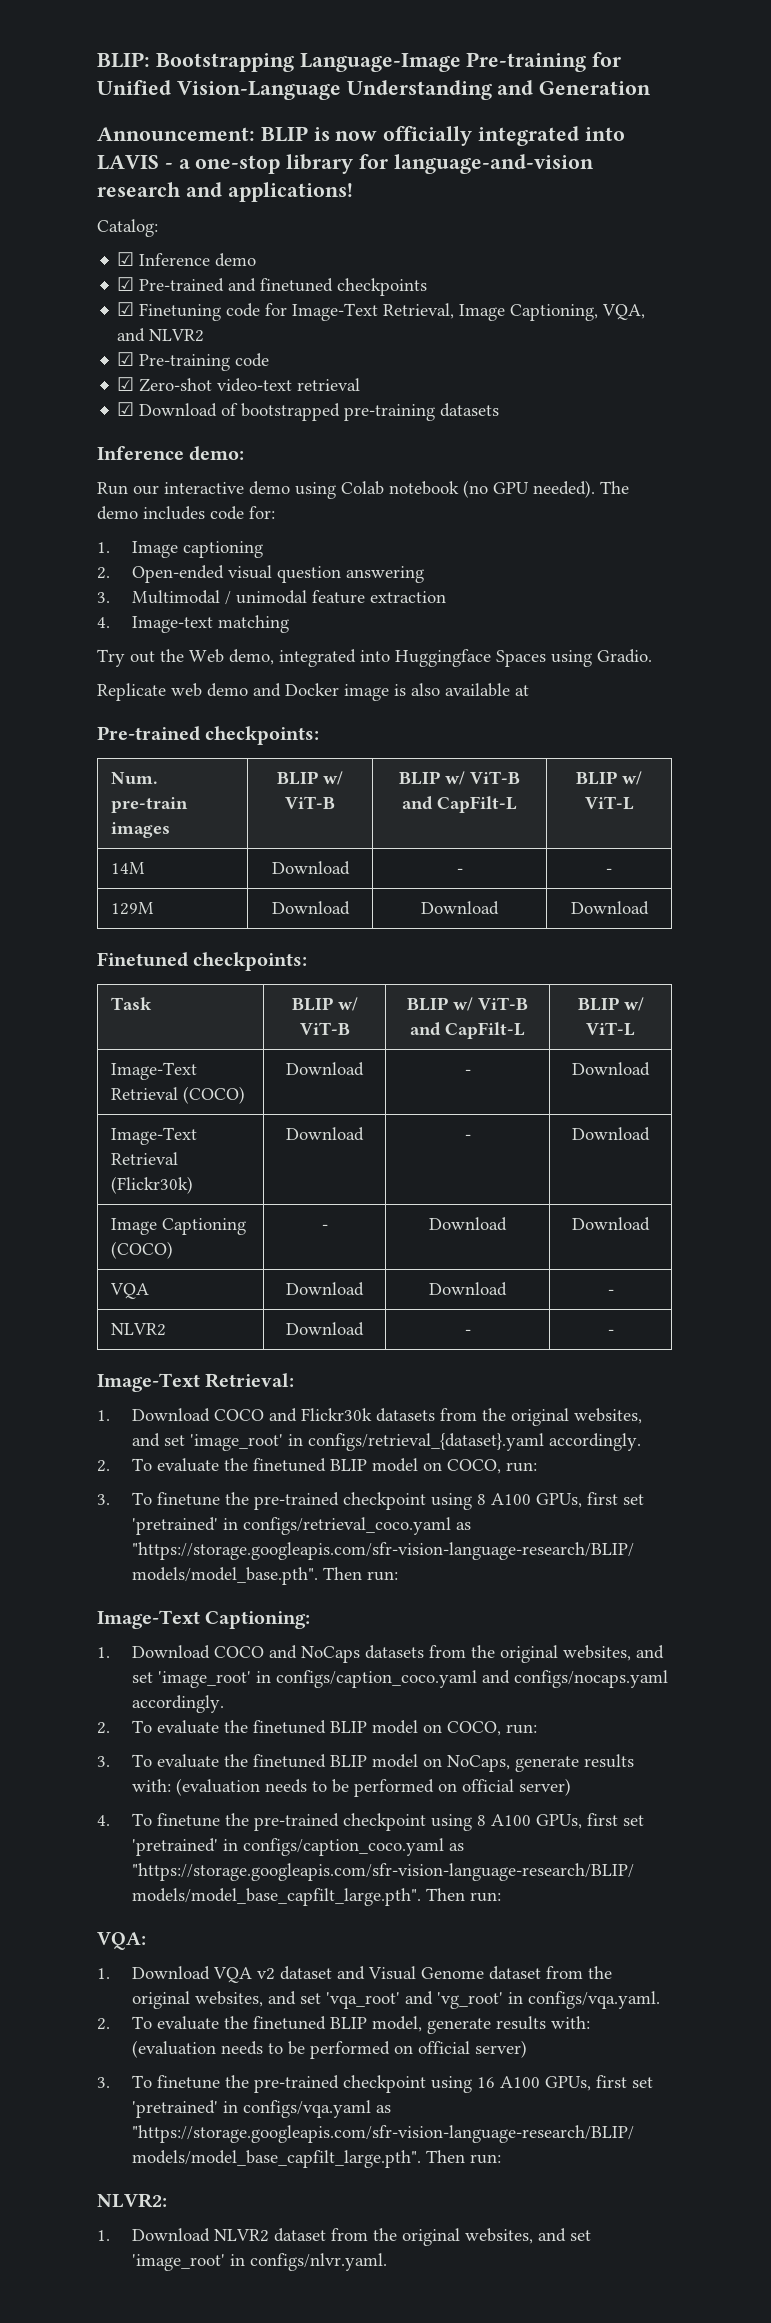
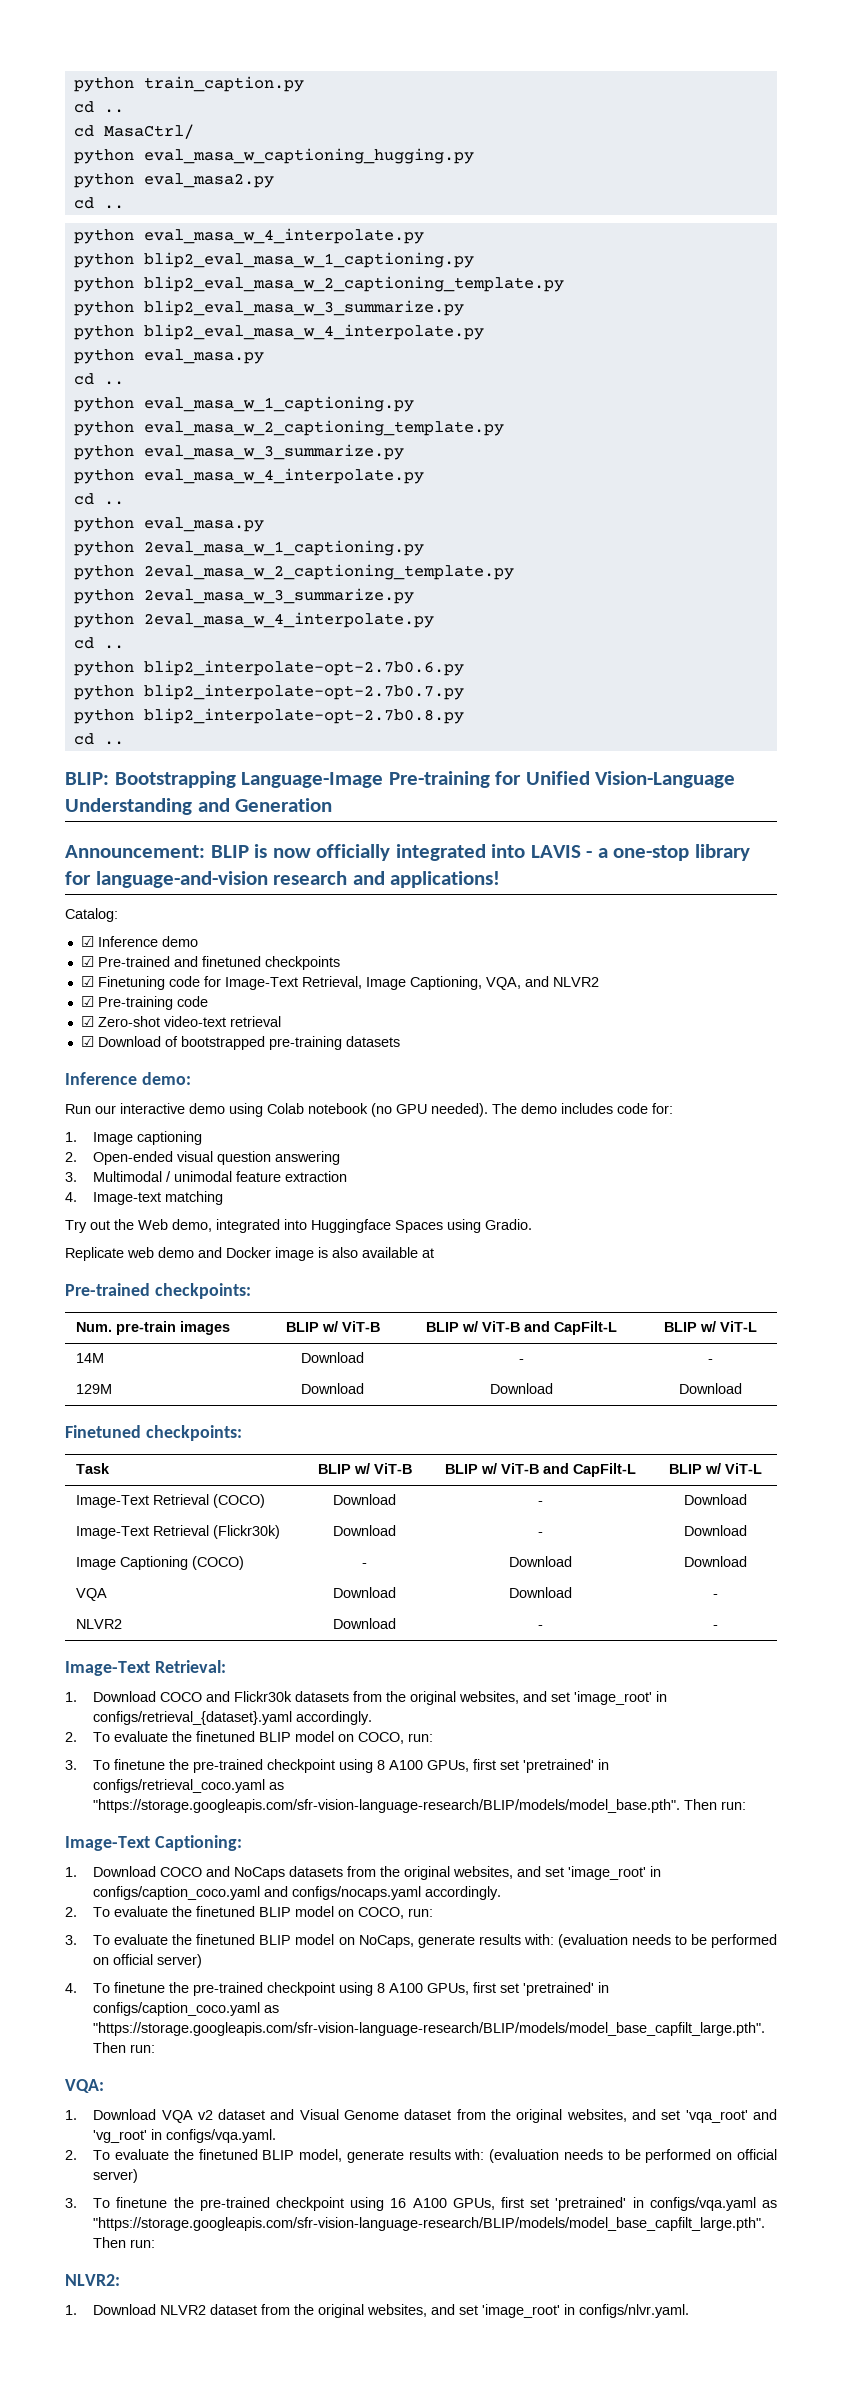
(97, 60) none -> [73,76,304,92] [73,101,124,113] [73,124,194,139] [73,148,474,164] [73,173,274,188] [73,197,124,209] [73,228,424,244] [73,252,474,268] [73,276,564,292] [73,300,464,316] [73,324,484,340] [73,349,264,364] [73,373,124,385] [73,396,414,412] [73,420,504,436] [73,444,404,460] [73,468,424,484] [73,493,124,505] [73,517,264,532] [73,540,424,556] [73,564,514,580] [73,588,414,604] [73,612,434,628] [73,637,124,649] [73,660,464,676] [73,684,464,700] [73,708,464,724] [73,733,124,745] python train_caption.py // cd .. // cd MasaCtrl/ // python eval_masa_w_captioning_hugging.py // python eval_masa2.py // cd .. // python eval_masa_w_4_interpolate.py // python blip2_eval_masa_w_1_captioning.py // python blip2_eval_masa_w_2_captioning_template.py // python blip2_eval_masa_w_3_summarize.py // python blip2_eval_masa_w_4_interpolate.py // python eval_masa.py // cd .. // python eval_masa_w_1_captioning.py // python eval_masa_w_2_captioning_template.py // python eval_masa_w_3_summarize.py // python eval_masa_w_4_interpolate.py // cd .. // python eval_masa.py // python 2eval_masa_w_1_captioning.py // python 2eval_masa_w_2_captioning_template.py // python 2eval_masa_w_3_summarize.py // python 2eval_masa_w_4_interpolate.py // cd .. // python blip2_interpolate-opt-2.7b0.6.py // python blip2_interpolate-opt-2.7b0.7.py // python blip2_interpolate-opt-2.7b0.8.py // cd .. //

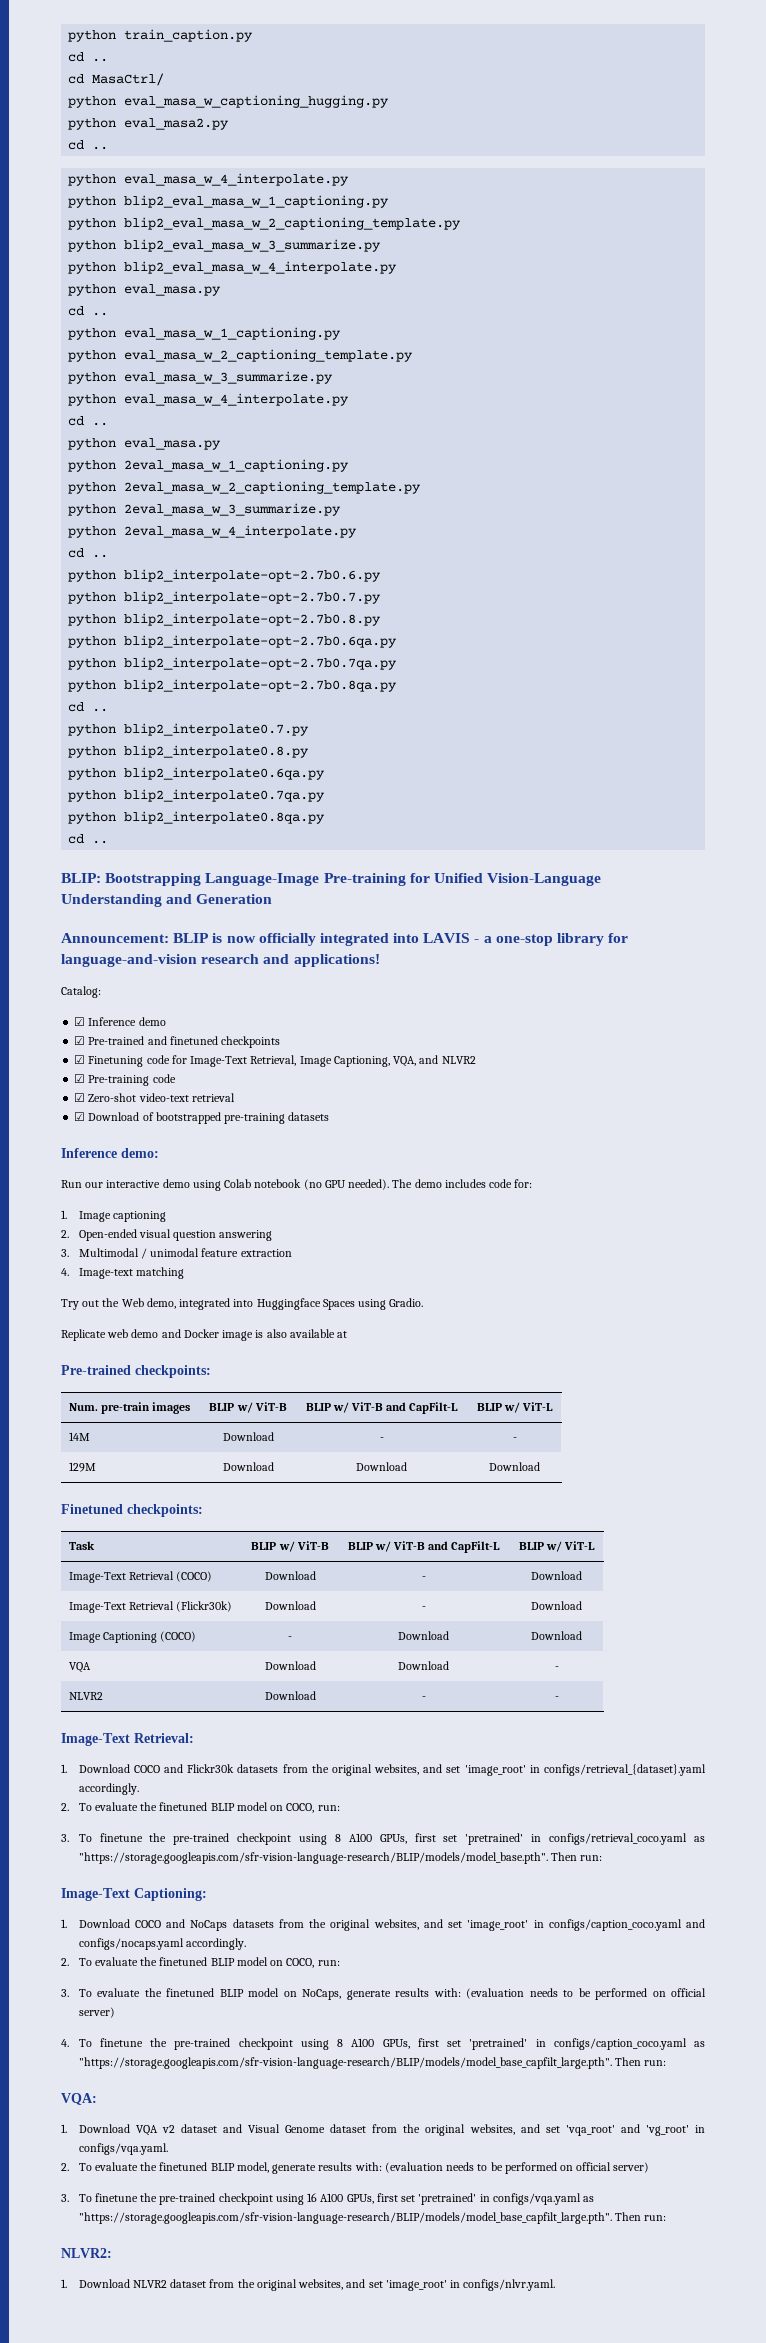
(464, 716) none -> [68,635,398,648] [68,657,398,670] [68,679,398,692] [68,702,109,712] [68,723,310,736] [68,745,310,758] [68,767,326,780] [68,789,326,802] [68,811,326,824] // python blip2_interpolate-opt-2.7b0.6qa.py // python blip2_interpolate-opt-2.7b0.7qa.py // python blip2_interpolate-opt-2.7b0.8qa.py // cd .. // python blip2_interpolate0.7.py // python blip2_interpolate0.8.py // python blip2_interpolate0.6qa.py // python blip2_interpolate0.7qa.py // python blip2_interpolate0.8qa.py

